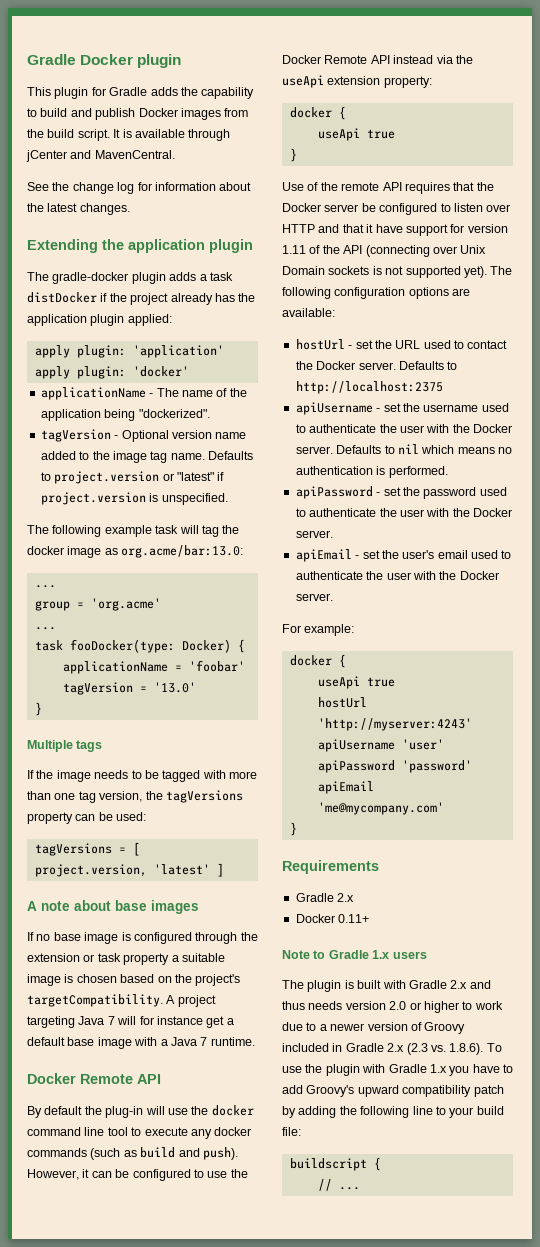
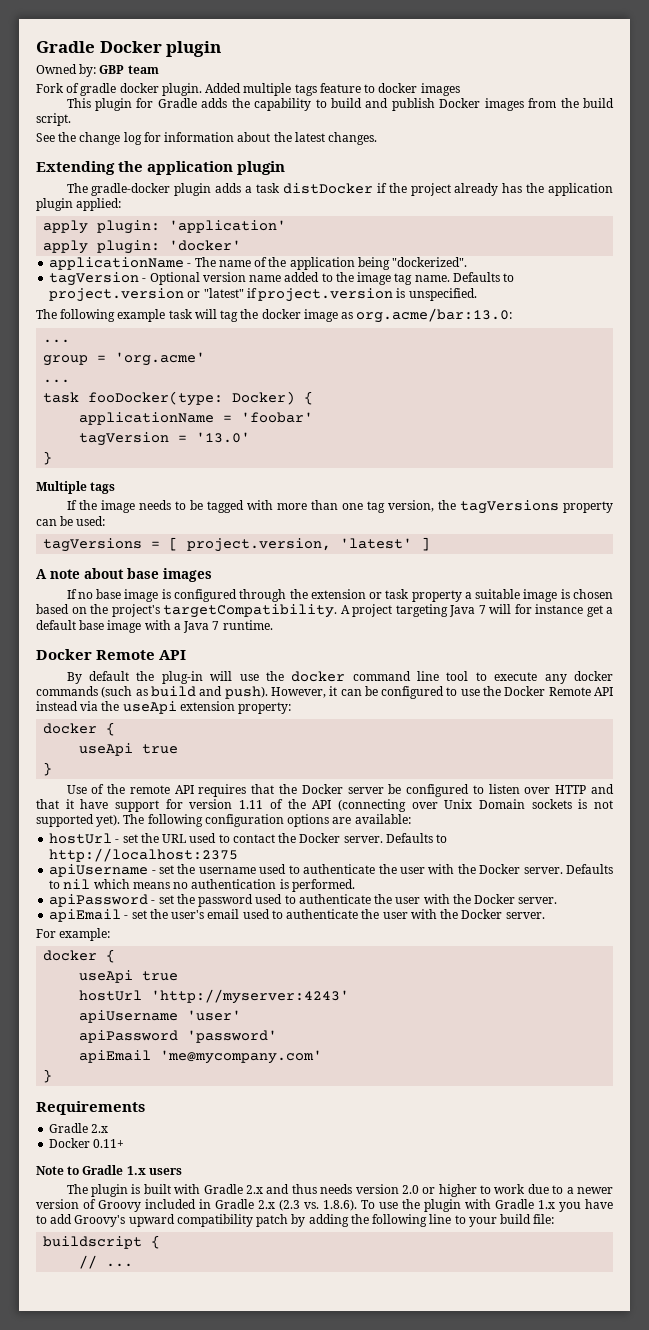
(182, 61) none -> [36,64,159,77] [36,83,460,96] // Owned by: GBP team // Fork of gradle docker plugin. Added multiple tags feature to docker images
[113,129,231,141] [26,150,175,162] It is available through jCenter and MavenCentral. -> (71, 119) none

